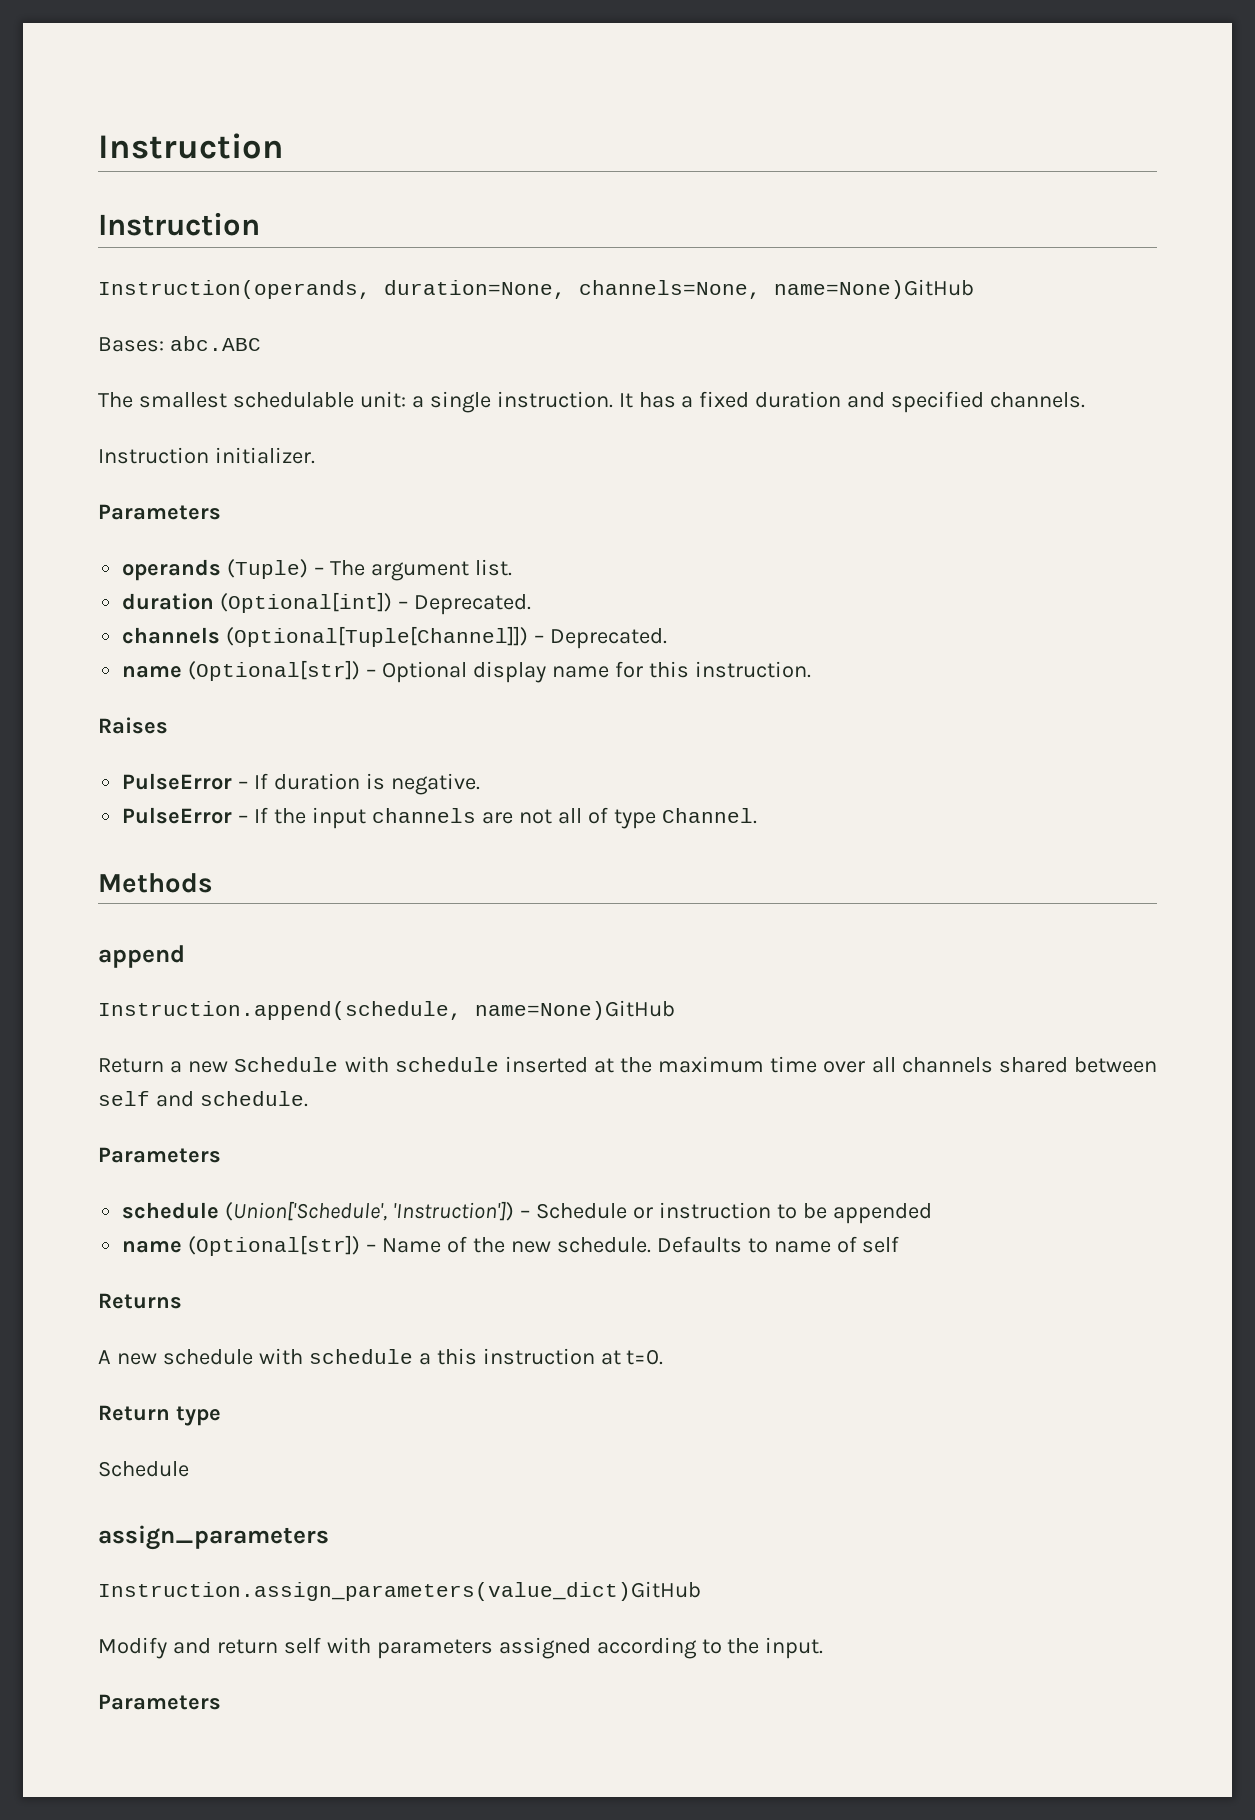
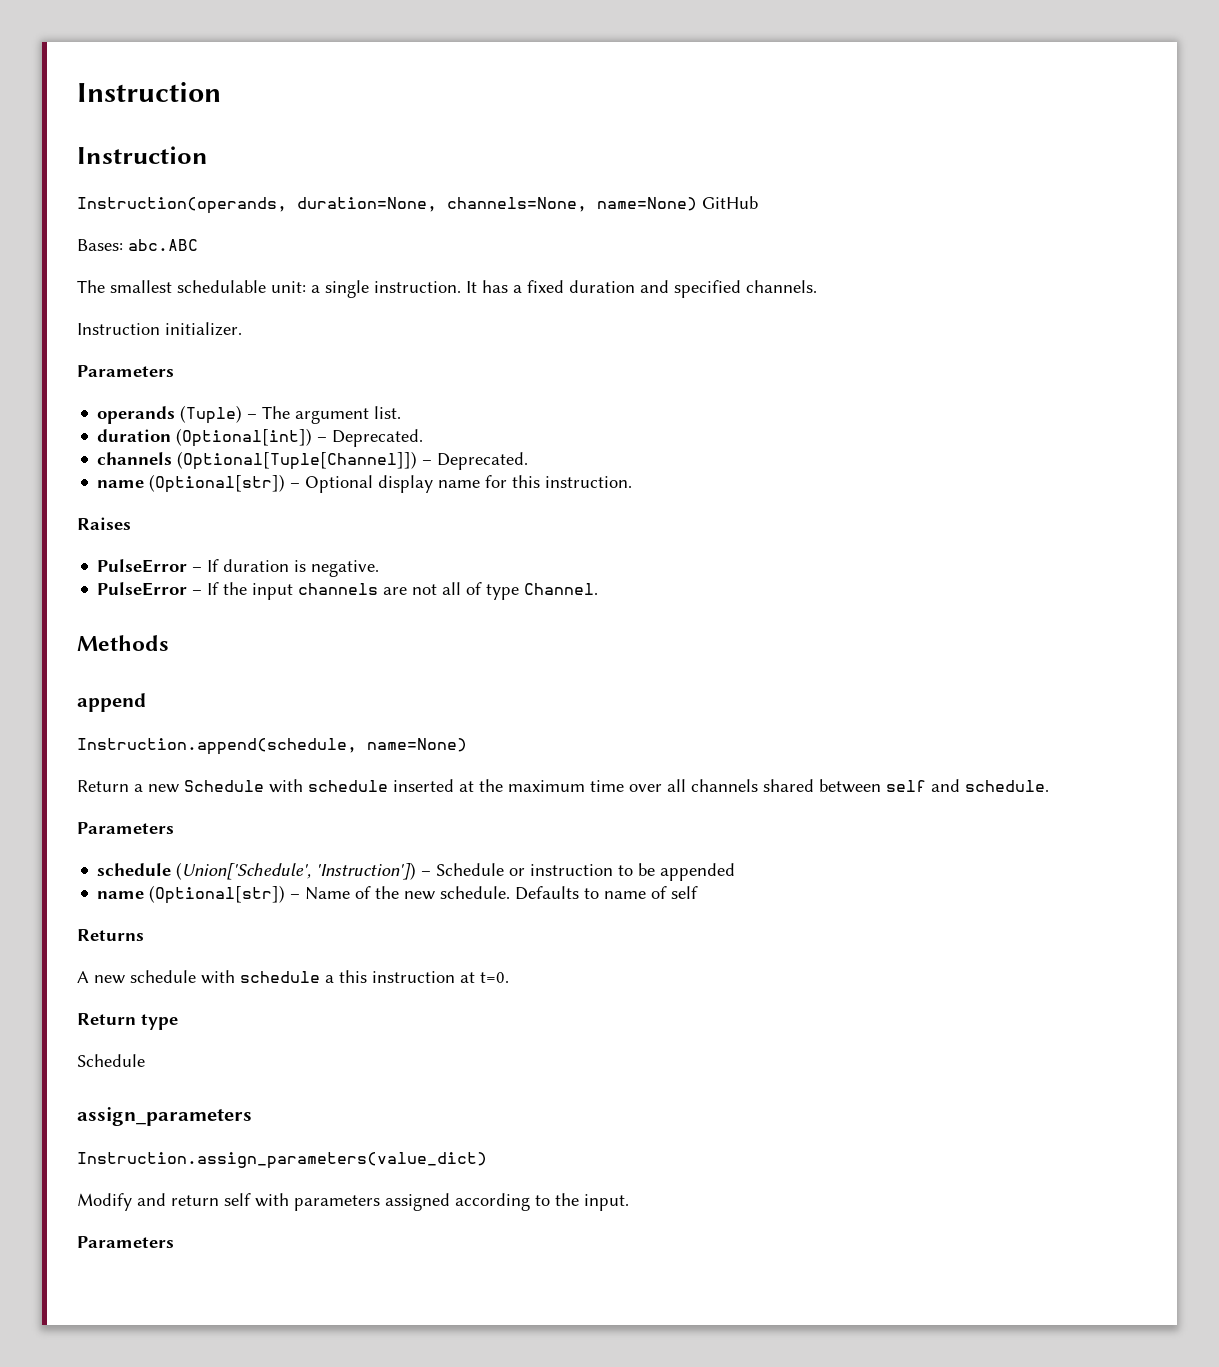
[774,279,974,299] name=None)GitHub -> [597,196,758,211] name=None) GitHub
[475,1000,675,1020] name=None)GitHub -> [367,738,467,752] name=None)
[98,1581,701,1601] Instruction.assign_parameters(value_dict)GitHub -> [77,1152,487,1169] Instruction.assign_parameters(value_dict)

